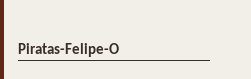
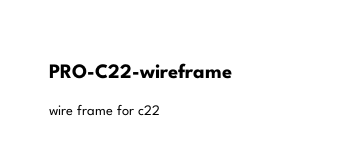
[18,43,119,57] Piratas-Felipe-O -> [49,63,232,79] [49,104,160,116] PRO-C22-wireframe // wire frame for c22

